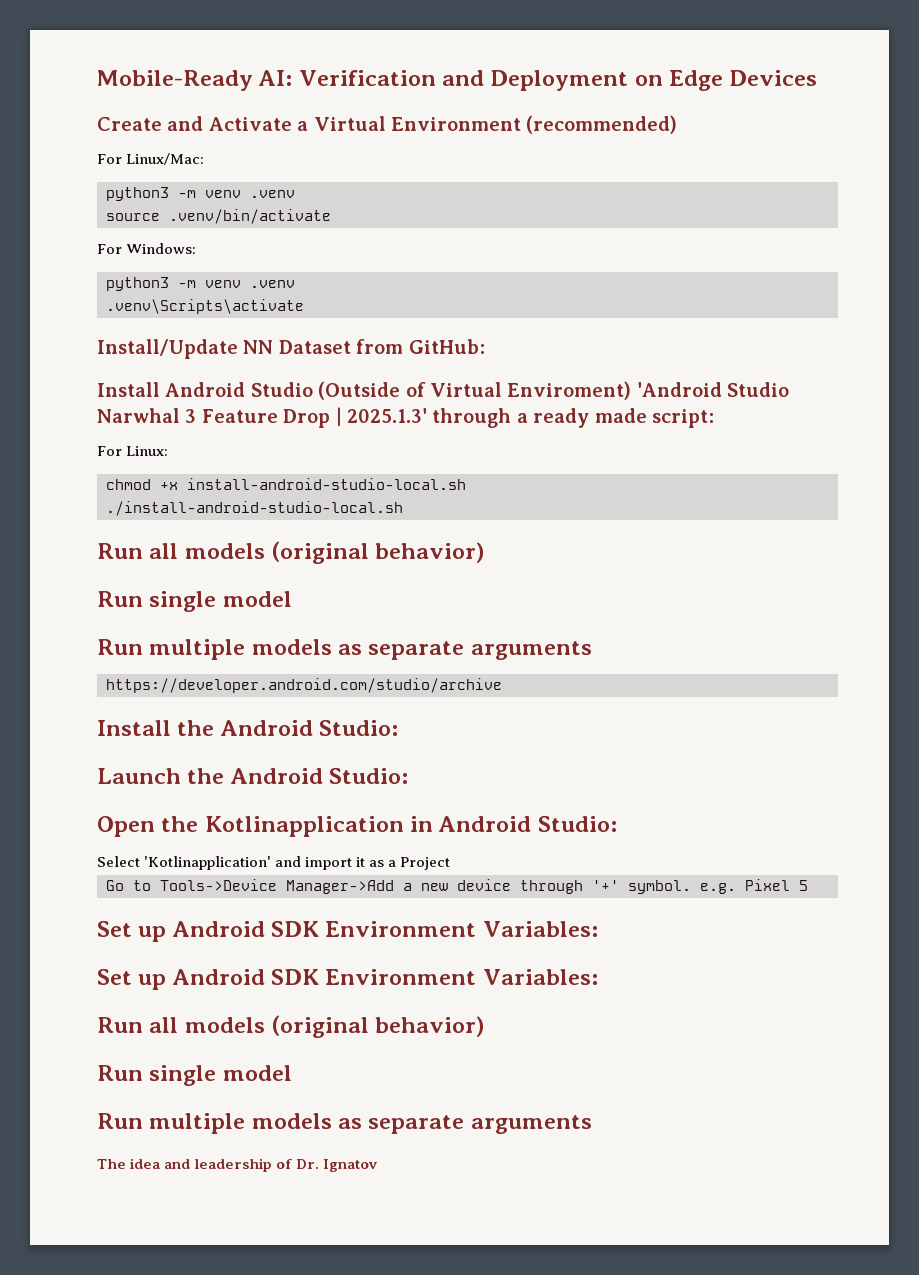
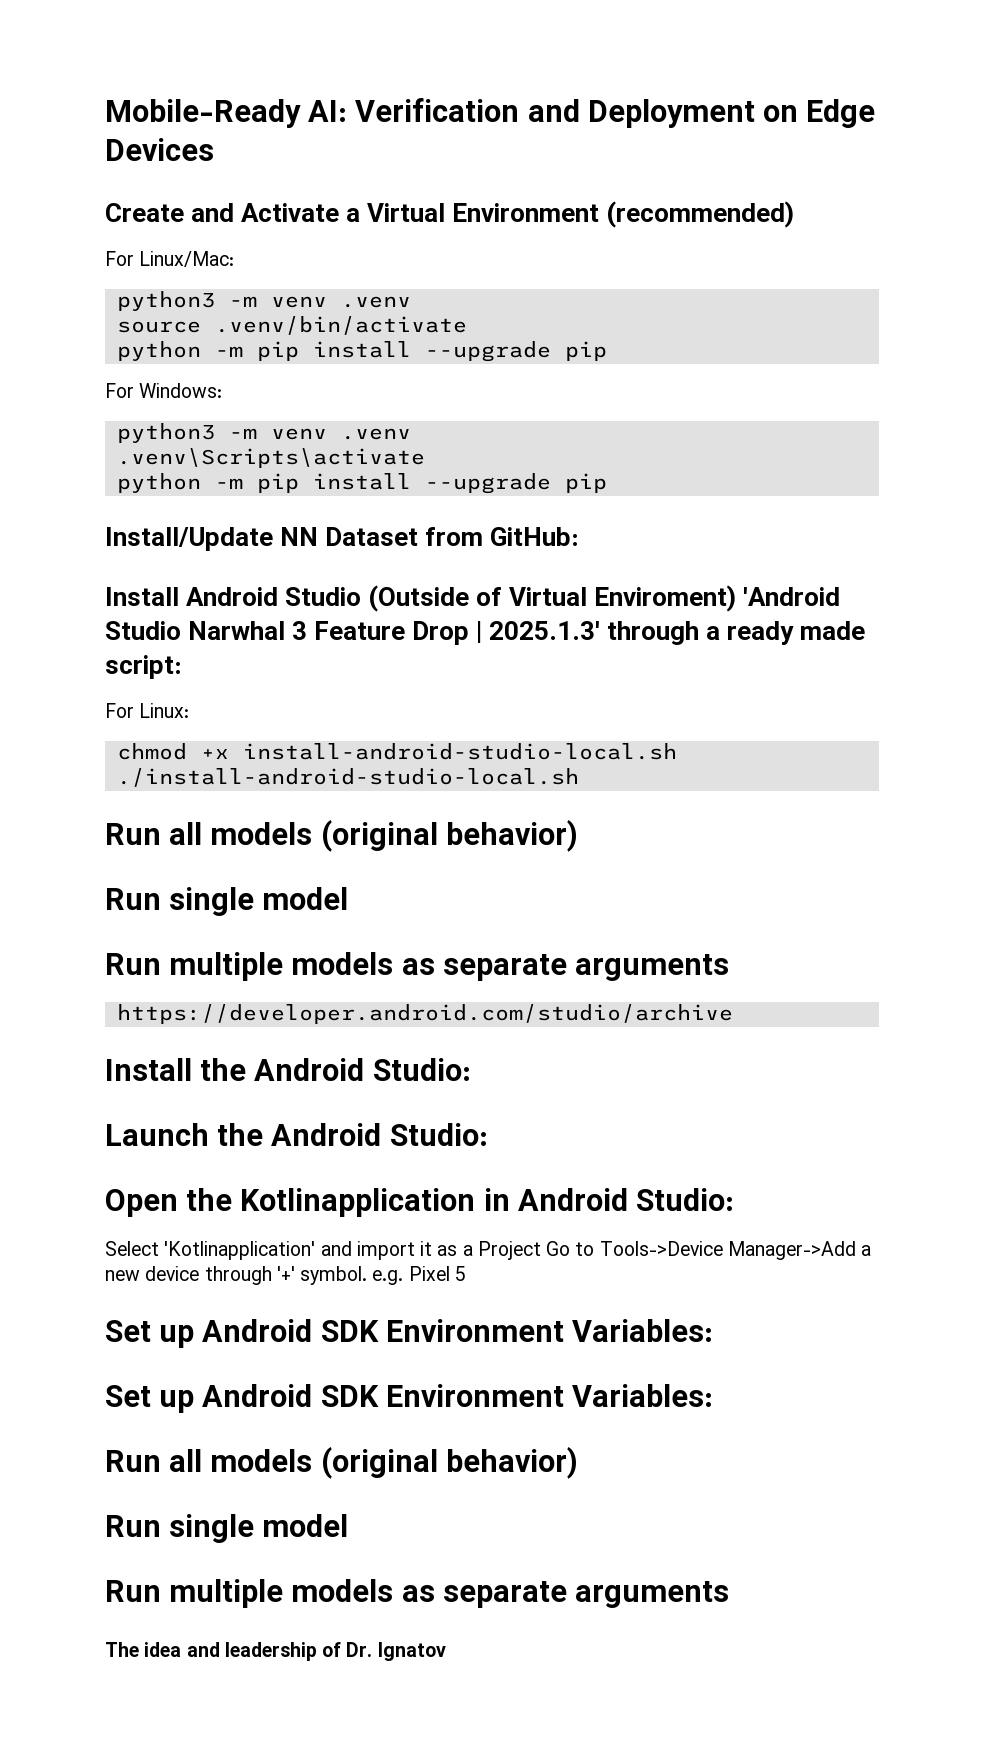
(331, 216) none -> [116,341,607,362] // python -m pip install --upgrade pip
(304, 306) none -> [116,473,607,494] // python -m pip install --upgrade pip
(451, 863) // -> (541, 1250) none

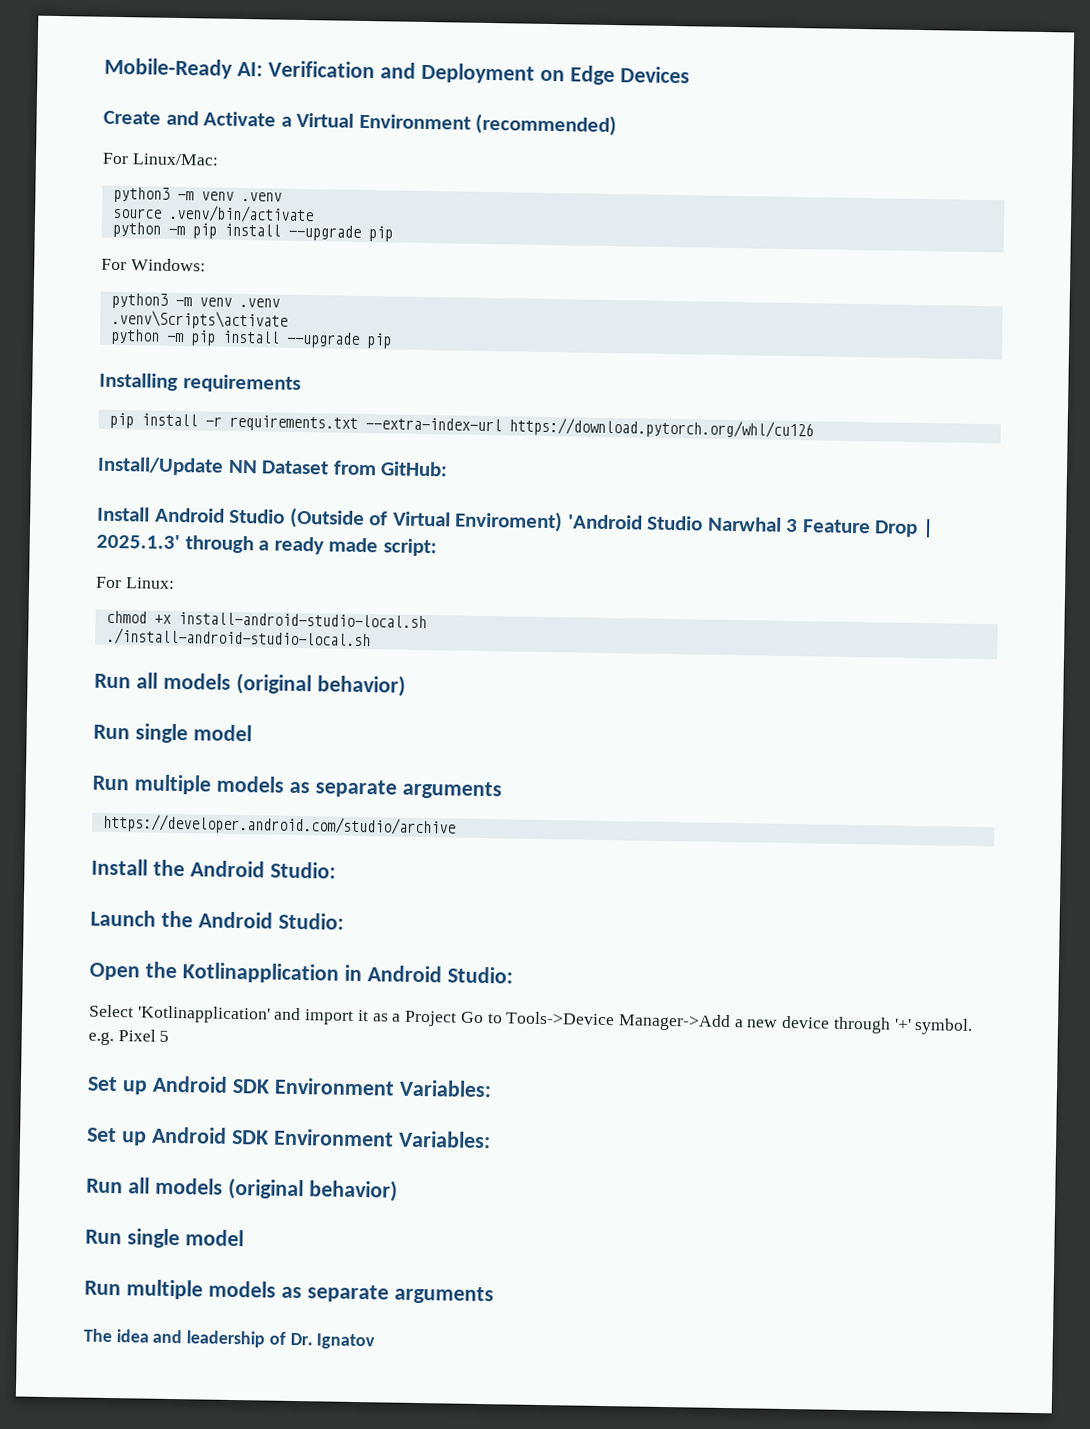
(607, 483) none -> [99,372,301,393] [108,412,814,440] // Installing requirements // pip install -r requirements.txt --extra-index-url https://download.pytorch.org/whl/cu126

